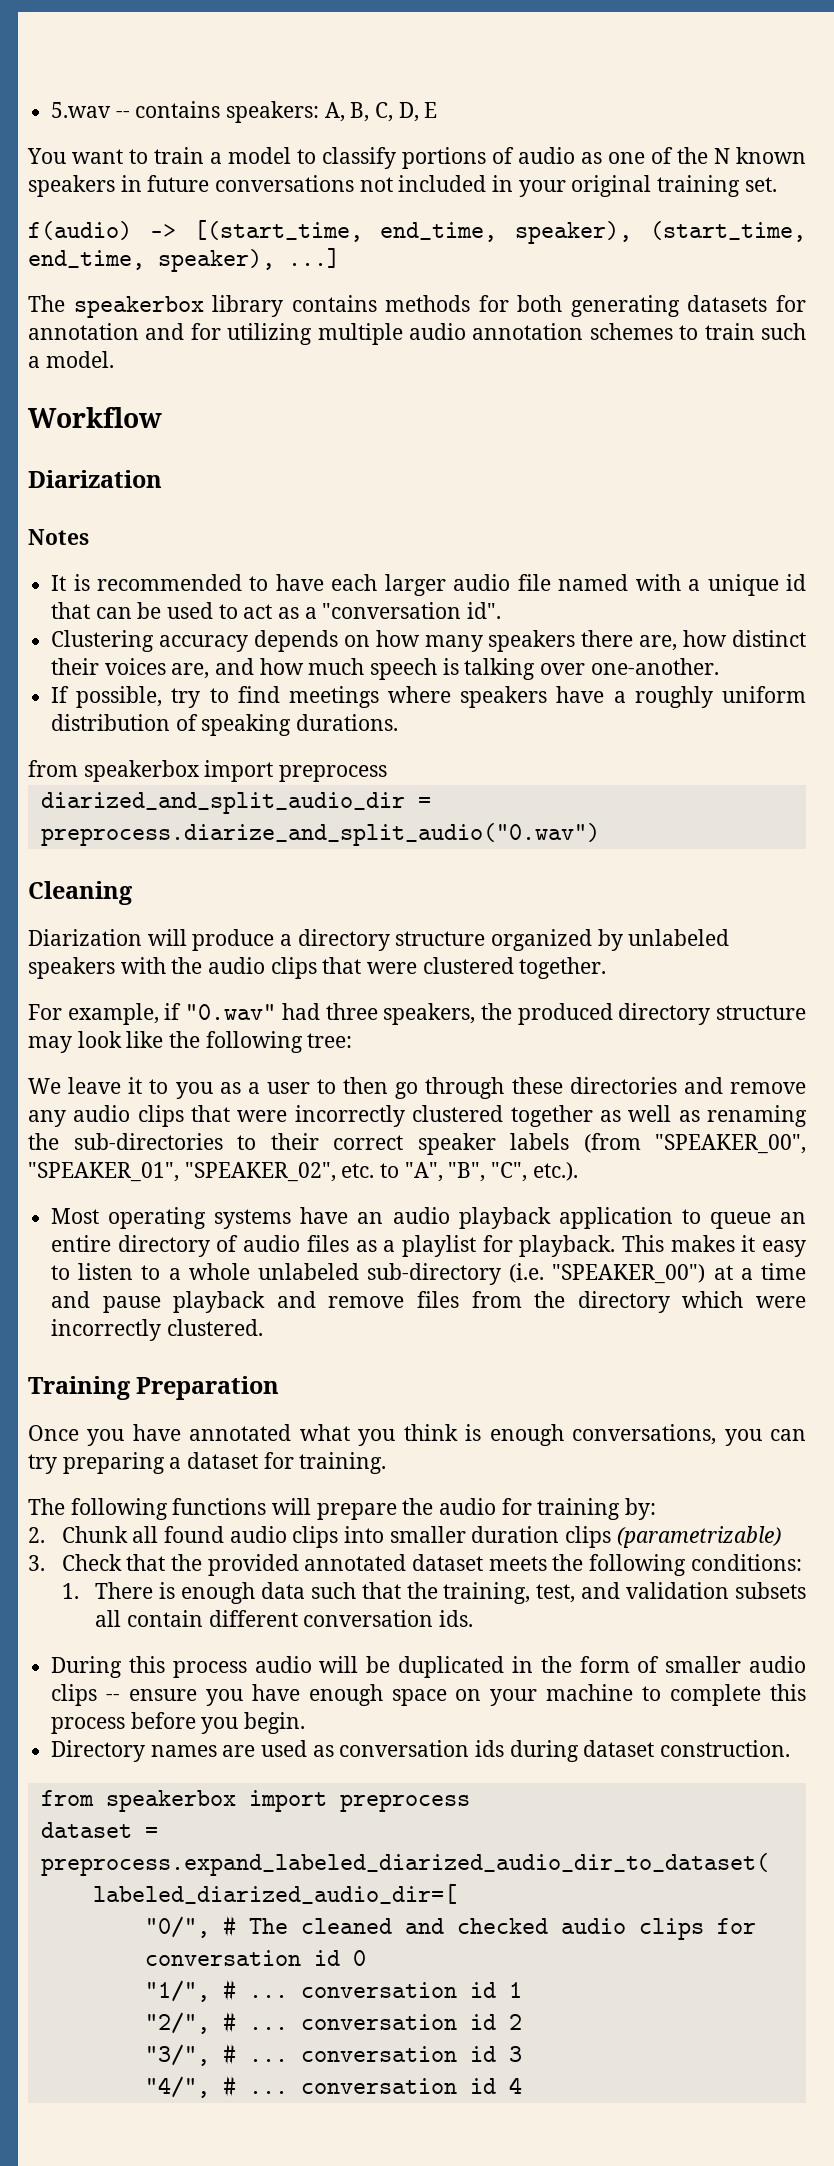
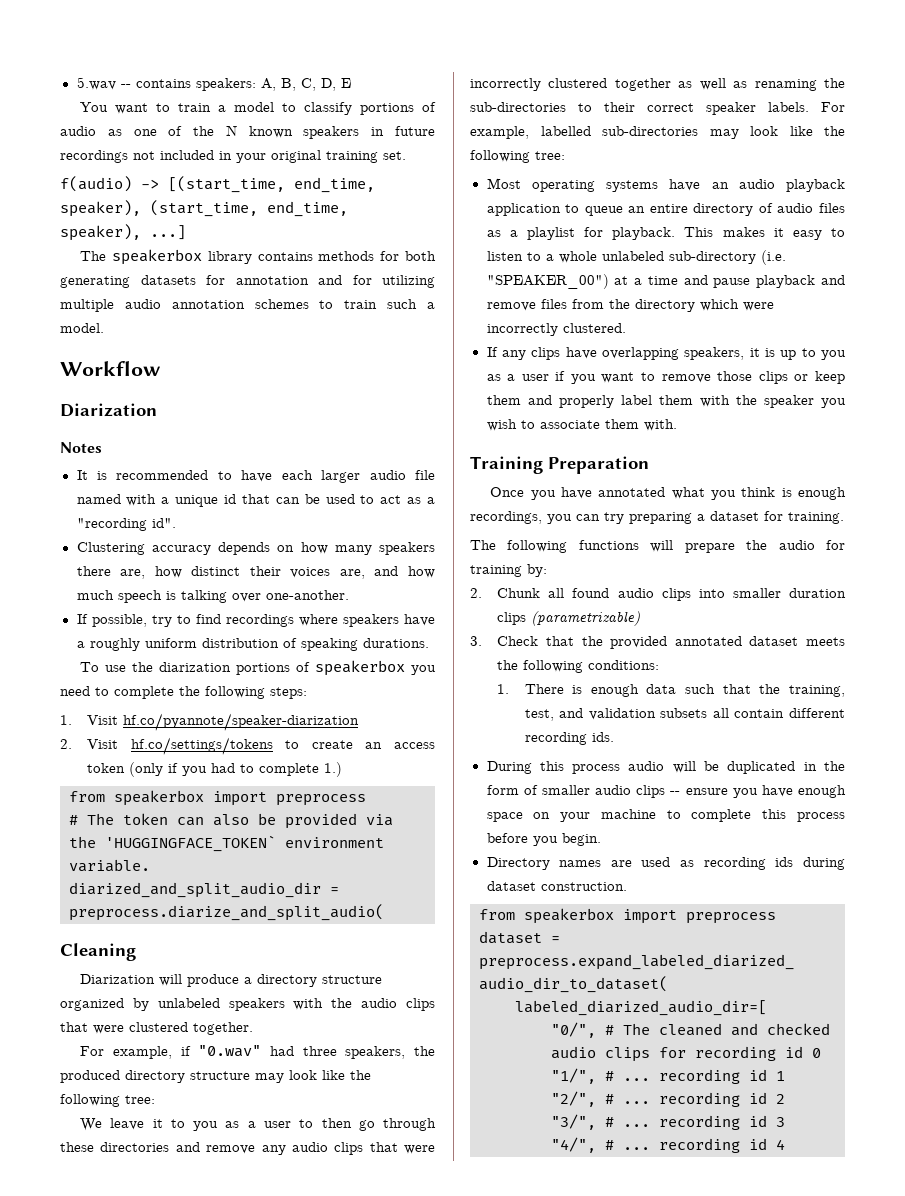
[215,175,355,192] conversations -> [60,150,128,163] recordings
[322,602,462,619] "conversation -> [76,518,147,531] "recording
[288,686,379,708] meetings -> [225,614,294,627] recordings
[28,760,388,782] from speakerbox import preprocess -> [80,660,436,676] [60,686,307,699] [60,713,360,731] [60,737,435,755] [87,762,343,777] [69,790,366,806] [69,813,393,829] [69,835,384,852] [69,859,150,872] To use the diarization portions of speakerbox you need to complete the following steps: // 1. Visit hf.co/pyannote/speaker-diarization // 2. Visit hf.co/settings/tokens to create an access token (only if you had to complete 1.) // from speakerbox import preprocess // # The token can also be provided via the 'HUGGINGFACE_TOKEN` environment variable.
[40,823,600,846] preprocess.diarize_and_split_audio("0.wav") -> [69,904,384,921] preprocess.diarize_and_split_audio(
[510,1133,806,1154] [28,1162,578,1182] labels (from "SPEAKER_00", "SPEAKER_01", "SPEAKER_02", etc. to "A", "B", "C", etc.). -> [768,102,845,112] [470,126,845,139] [470,150,565,163] labels. For example, labelled sub-directories may look like the following tree:
(263, 1327) none -> [486,347,847,360] [486,371,845,384] [486,395,846,408] [486,419,677,431] // If any clips have overlapping speakers, it is up to you as a user if you want to remove those clips or keep them and properly label them with the speaker you wish to associate them with.
[572,1424,717,1445] conversations, -> [470,511,542,524] recordings,
[303,1610,434,1627] conversation -> [524,732,587,745] recording
[339,1740,470,1757] conversation -> [703,857,766,870] recording
[144,1950,301,1966] conversation -> [695,1046,776,1061] recording
[300,1982,457,1998] conversation -> [659,1069,740,1084] recording
[300,2014,457,2030] conversation -> [659,1092,740,1107] recording
[300,2046,457,2062] conversation -> [659,1115,740,1130] recording
[300,2078,457,2094] conversation -> [659,1138,740,1153] recording

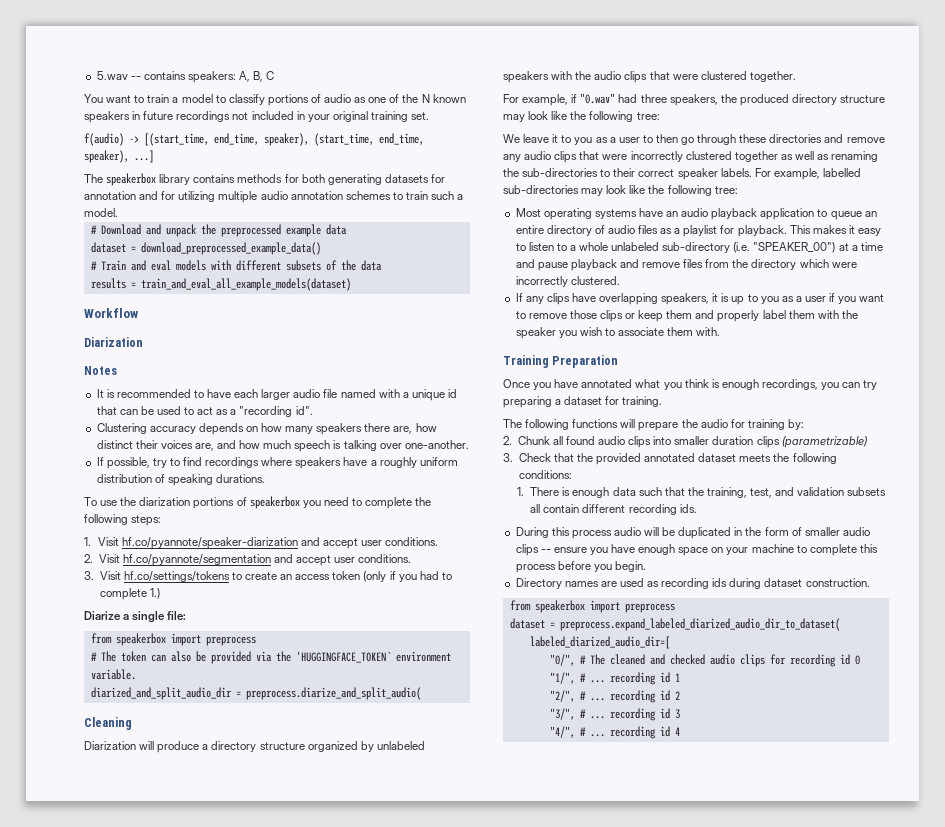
[300,78,351,91] C, D, E -> [266,71,275,80] C
(104, 328) none -> [90,224,347,237] [90,242,321,255] [90,260,382,271] [90,278,351,291] // # Download and unpack the preprocessed example data // dataset = download_preprocessed_example_data() // # Train and eval models with different subsets of the data // results = train_and_eval_all_example_models(dataset)
[60,739,72,749] // 2. -> [300,537,439,549] [84,554,412,566] [84,571,94,580] and accept user conditions. // 2. Visit hf.co/pyannote/segmentation and accept user conditions. // 3.
(343, 769) none -> [84,611,187,623] // Diarize a single file:

